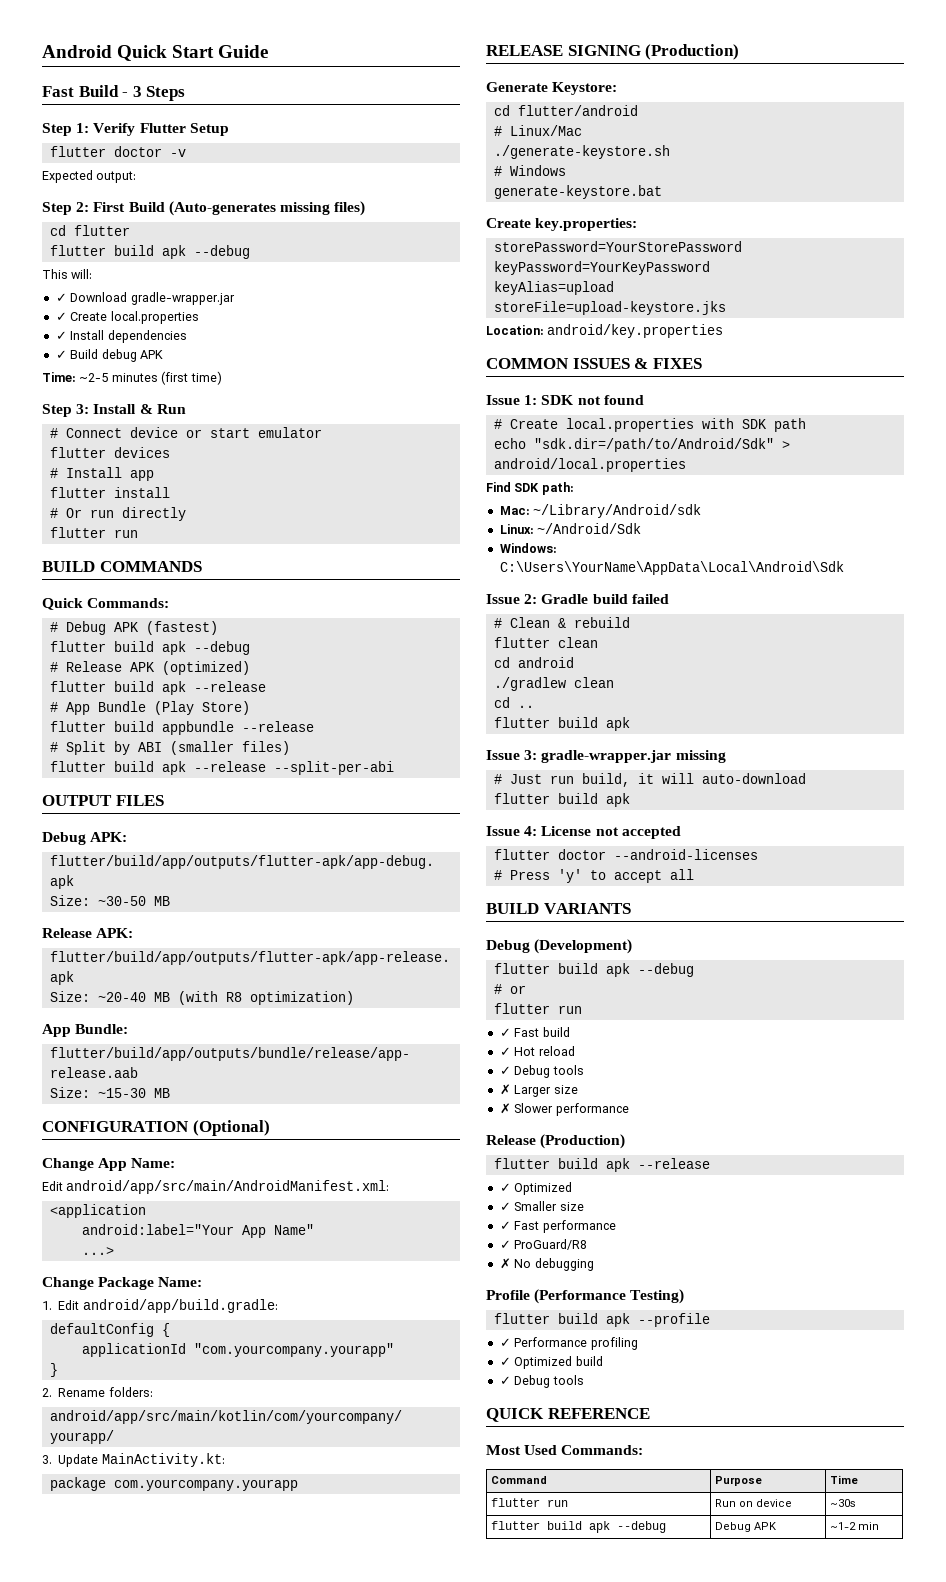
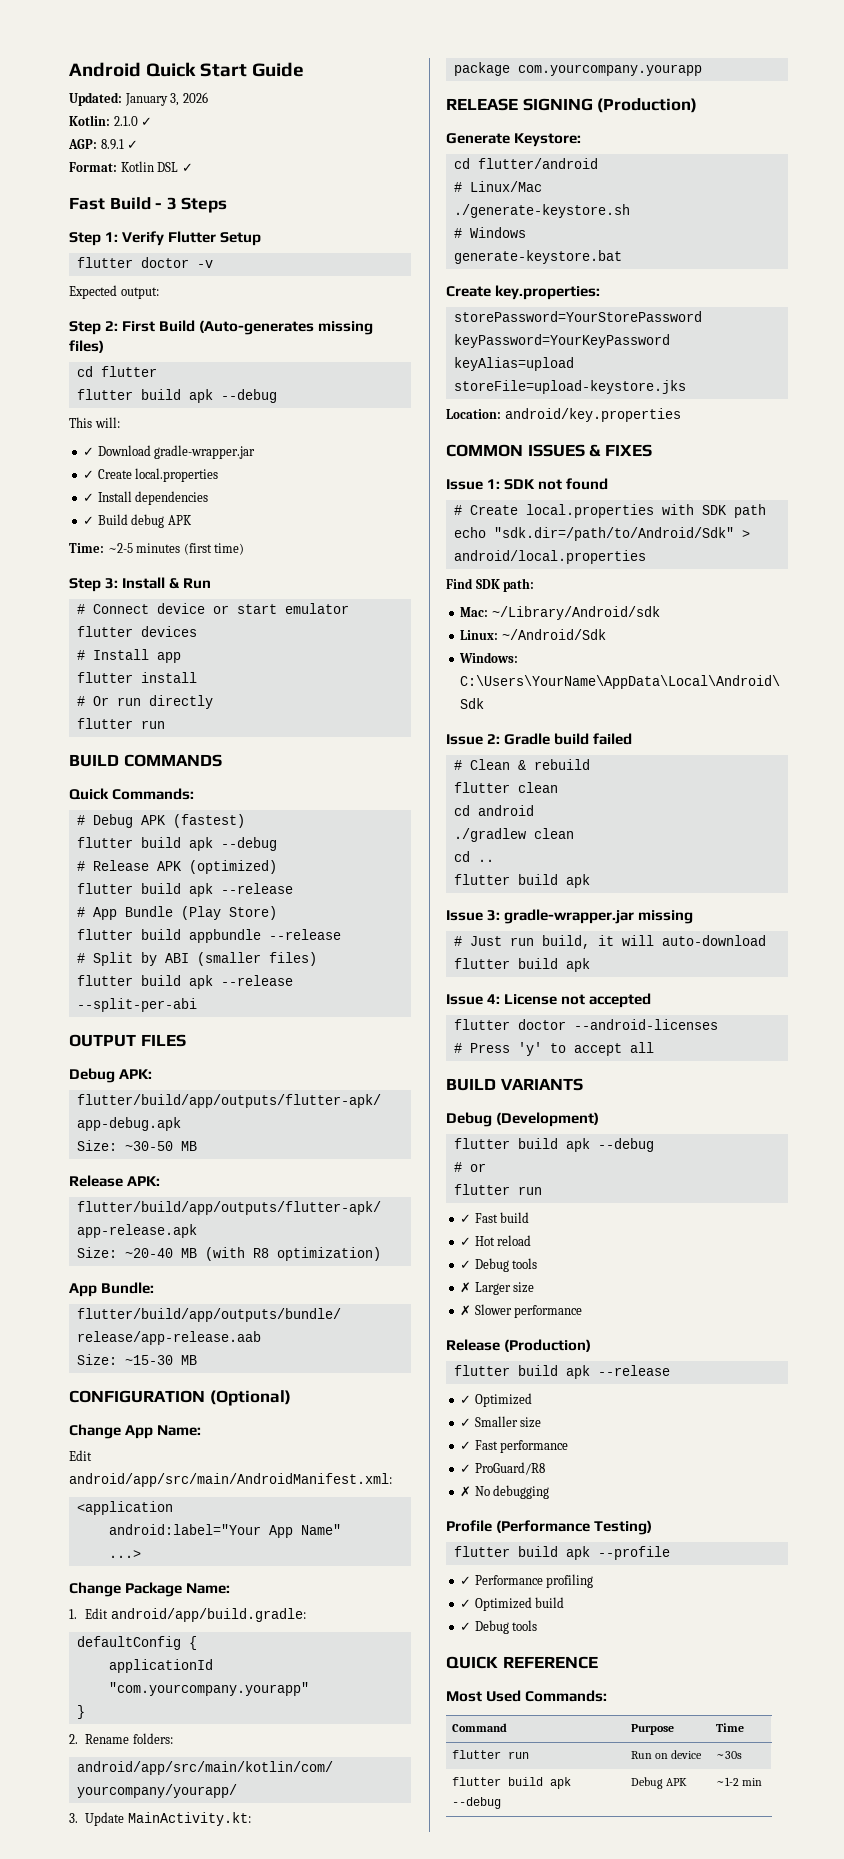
(269, 51) none -> [69,92,208,106] [69,115,153,126] [68,139,139,150] [69,161,193,172] // Updated: January 3, 2026 // Kotlin: 2.1.0 ✓ // AGP: 8.9.1 ✓ // Format: Kotlin DSL ✓

